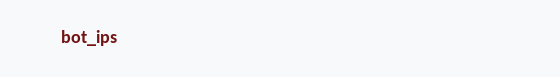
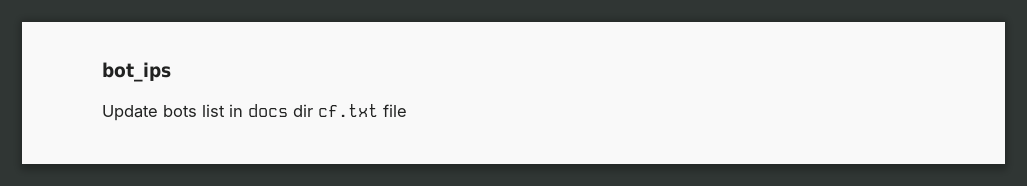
(117, 38) none -> [102,104,407,121] // Update bots list in docs dir cf.txt file

